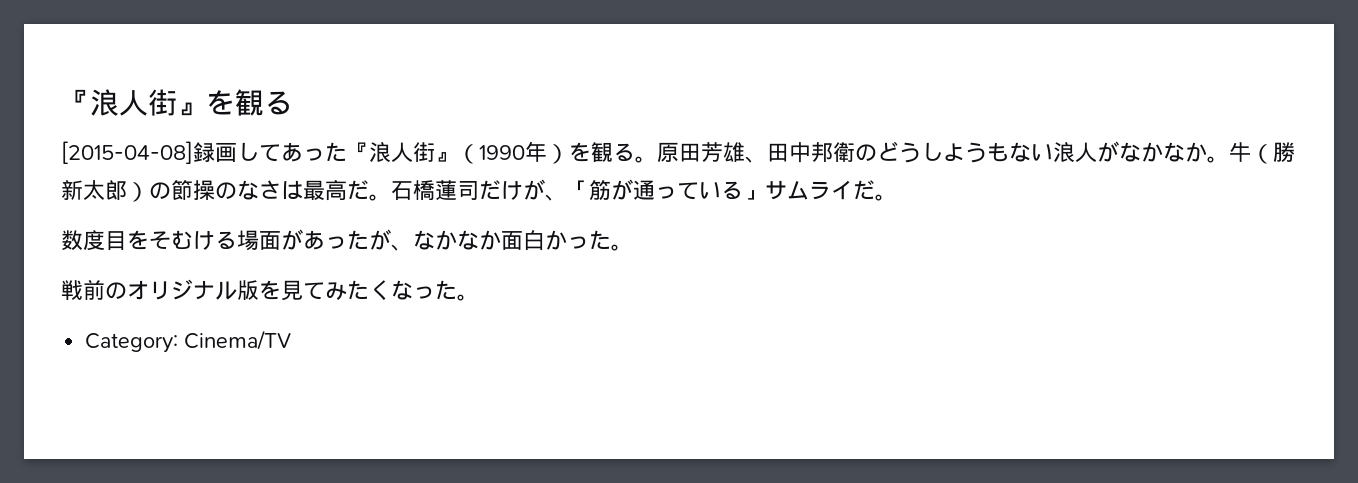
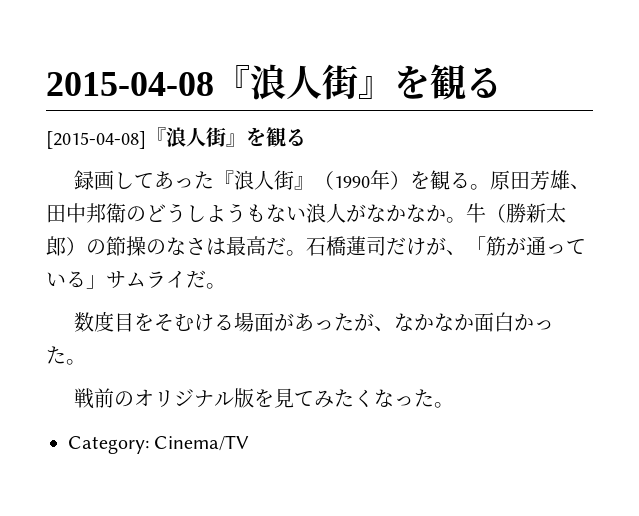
(61, 101) none -> [46,72,214,96] 2015-04-08
(193, 152) none -> [146,127,306,147] 『浪人街』を観る //

